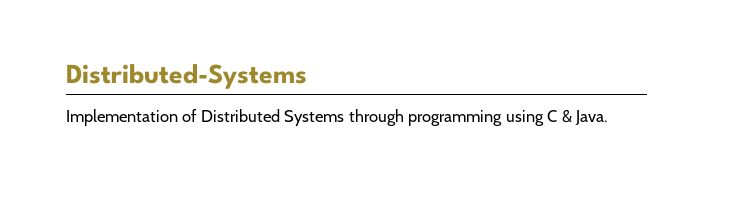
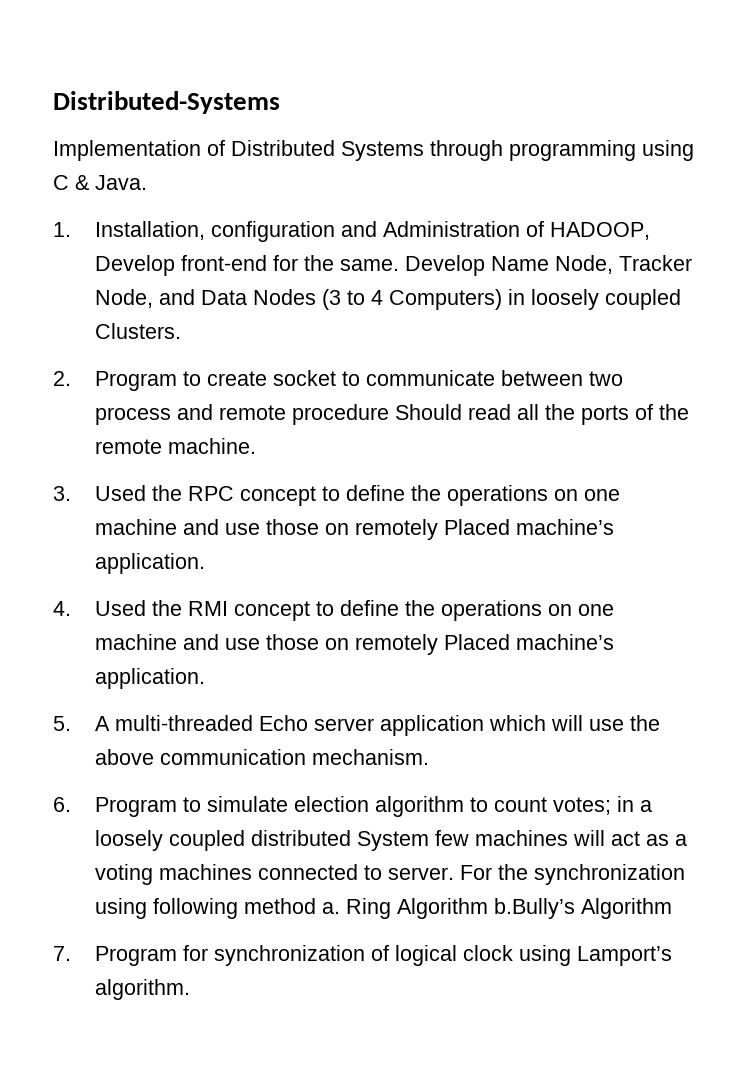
(608, 117) none -> [53,221,650,242] [94,255,692,276] [94,289,681,310] [94,323,181,339] [53,370,623,391] [94,404,689,425] [94,438,256,454] [53,485,620,506] [94,519,614,540] [94,553,205,574] [53,600,614,621] [94,634,614,655] [94,668,205,689] [53,715,660,736] [94,749,429,765] [53,796,652,817] [94,830,687,851] [94,864,685,885] [94,898,672,919] [53,945,672,966] [94,979,190,1000] // 1. Installation, configuration and Administration of HADOOP, Develop front-end for the same. Develop Name Node, Tracker Node, and Data Nodes (3 to 4 Computers) in loosely coupled Clusters. // 2. Program to create socket to communicate between two process and remote procedure Should read all the ports of the remote machine. // 3. Used the RPC concept to define the operations on one machine and use those on remotely Placed machine’s application. // 4. Used the RMI concept to define the operations on one machine and use those on remotely Placed machine’s application. // 5. A multi-threaded Echo server application which will use the above communication mechanism. // 6. Program to simulate election algorithm to count votes; in a loosely coupled distributed System few machines will act as a voting machines connected to server. For the synchronization using following method a. Ring Algorithm b.Bully’s Algorithm // 7. Program for synchronization of logical clock using Lamport’s algorithm.

